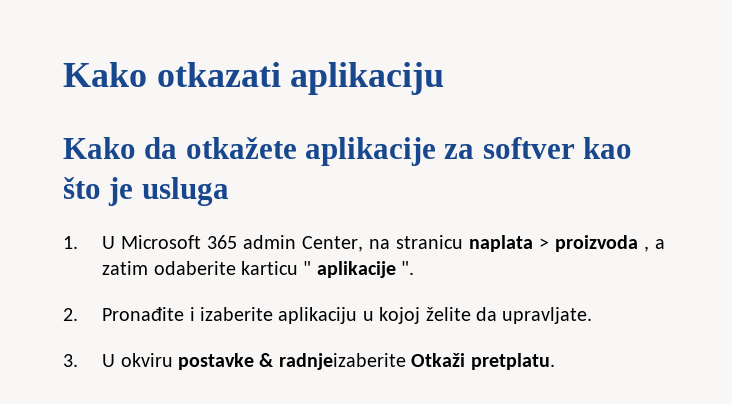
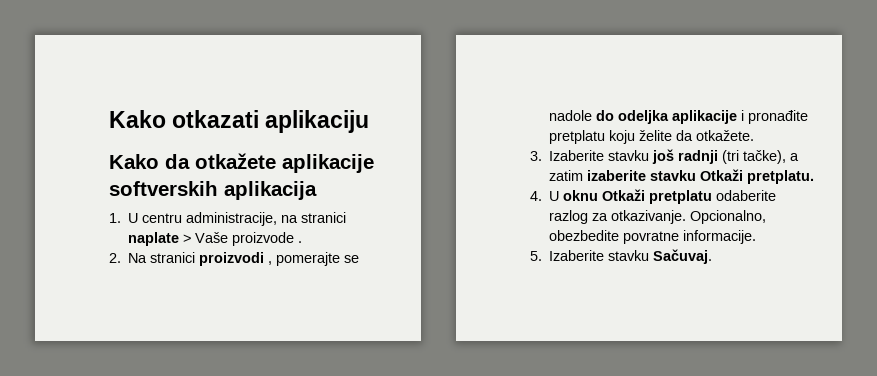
[444,137,633,159] [63,177,229,206] [63,235,665,252] [102,261,415,278] [63,307,593,324] [63,353,555,370] za softver kao što je usluga // 1. U Microsoft 365 admin Center, na stranicu naplata > proizvoda , a zatim odaberite karticu " aplikacije ". // 2. Pronađite i izaberite aplikaciju u kojoj želite da upravljate. // 3. U okviru postavke & radnjeizaberite Otkaži pretplatu. -> [109,181,317,200] [109,212,347,226] [128,232,303,246] [109,252,360,266] [549,110,809,124] [549,130,755,144] [530,149,800,164] [549,169,815,184] [530,189,777,204] [549,210,767,224] [549,230,757,244] [530,249,713,264] softverskih aplikacija // 1. U centru administracije, na stranici naplate > Vaše proizvode . // 2. Na stranici proizvodi , pomerajte se nadole do odeljka aplikacije i pronađite pretplatu koju želite da otkažete. // 3. Izaberite stavku još radnji (tri tačke), a zatim izaberite stavku Otkaži pretplatu. // 4. U oknu Otkaži pretplatu odaberite razlog za otkazivanje. Opcionalno, obezbedite povratne informacije. // 5. Izaberite stavku Sačuvaj.

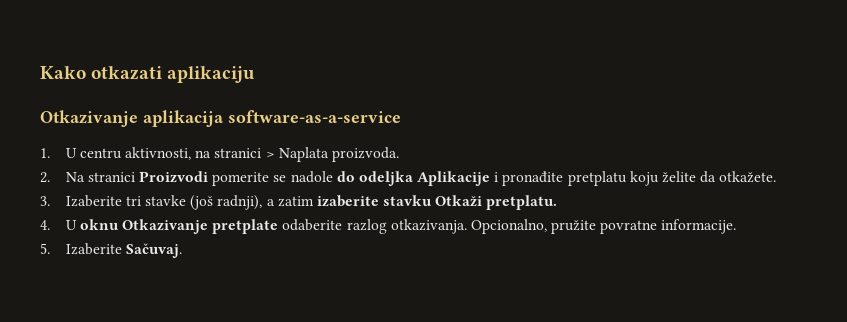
[109,153,374,173] [109,181,218,196] Kako da otkažete aplikacije softverskih -> [40,110,138,127] Otkazivanje
(317, 190) none -> [228,110,401,123] software-as-a-service
[186,212,278,226] administracije, -> [124,147,191,160] aktivnosti,
[128,232,303,246] naplate > Vaše proizvode . -> [265,147,399,162] > Naplata proizvoda.
[199,252,341,266] proizvodi , pomerajte -> [138,171,270,186] Proizvodi pomerite
[672,110,738,124] aplikacije -> [417,171,491,186] Aplikacije
[608,149,787,164] stavku još radnji (tri tačke), -> [125,195,263,210] tri stavke (još radnji),
[602,189,777,204] [549,210,767,224] [549,230,620,241] Otkaži pretplatu odaberite razlog za otkazivanje. Opcionalno, obezbedite -> [121,219,597,234] Otkazivanje pretplate odaberite razlog otkazivanja. Opcionalno, pružite
[608,250,650,261] stavku -> (122, 249) none

